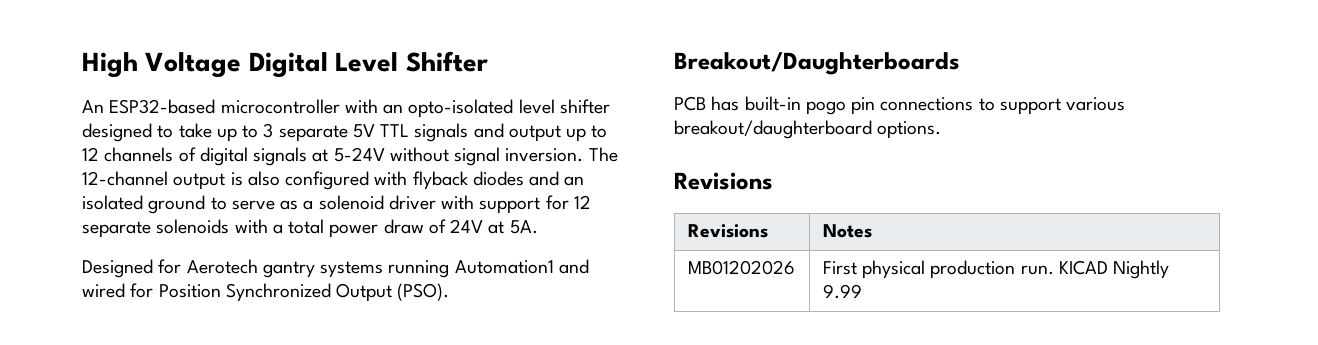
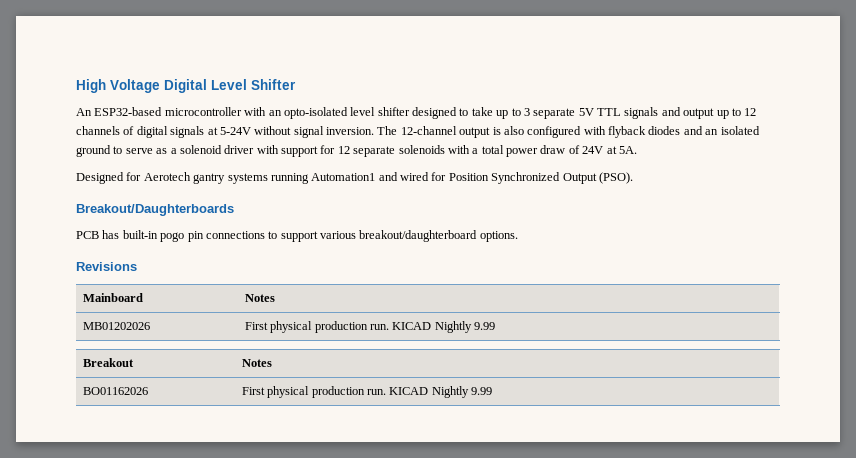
[687,224,768,238] Revisions -> [82,293,143,302] Mainboard
(862, 291) none -> [82,358,134,367] [241,359,272,367] [82,387,148,395] [241,386,493,398] // Breakout | Notes // BO01162026 | First physical production run. KICAD Nightly 9.99

